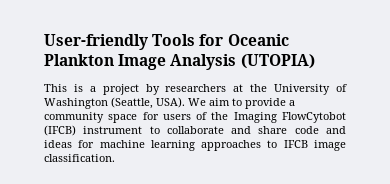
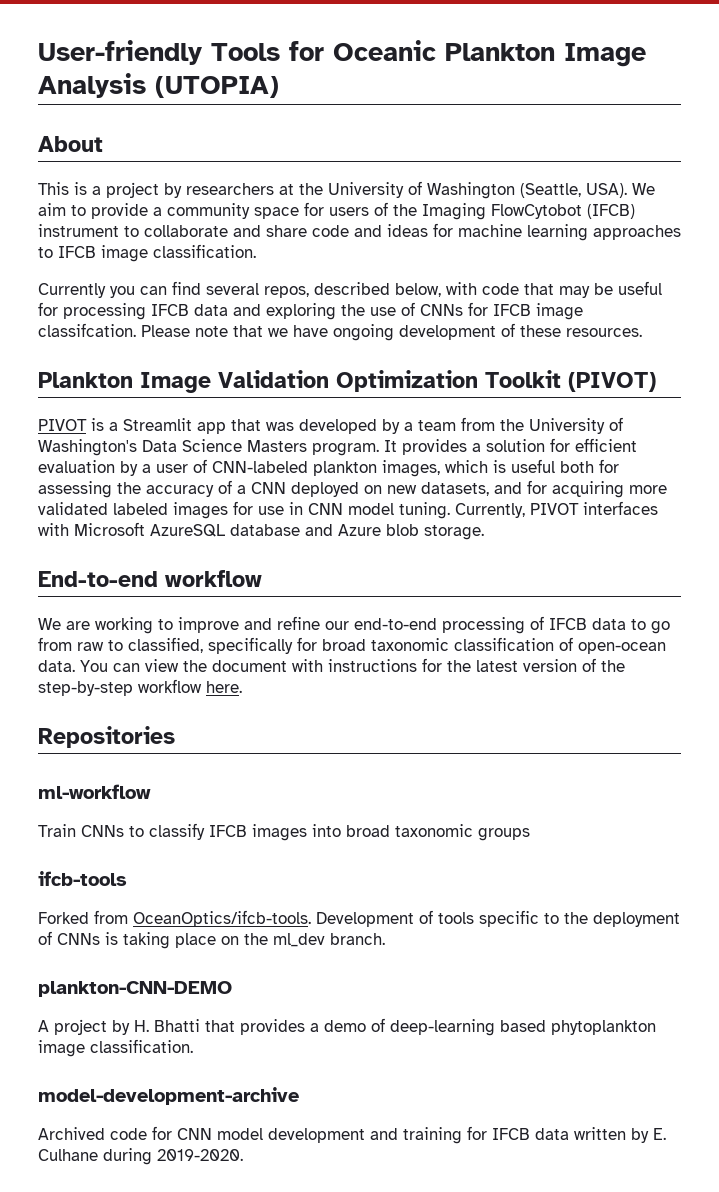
(315, 61) none -> [38,136,103,152] // About
(115, 158) none -> [38,281,662,298] [38,302,583,320] [38,323,642,341] [38,370,656,393] [38,417,623,434] [38,438,637,456] [38,459,619,477] [38,480,667,498] [38,501,658,519] [38,522,484,540] [38,570,262,587] [38,616,670,634] [38,637,666,654] [38,658,625,672] [38,679,242,696] [38,726,175,748] [38,784,151,799] [38,823,530,841] [38,871,127,886] [38,910,680,927] [38,931,385,949] [38,981,232,997] [38,1018,656,1036] [38,1039,193,1057] [38,1087,299,1105] [38,1126,666,1144] [38,1148,243,1165] // Currently you can find several repos, described below, with code that may be useful for processing IFCB data and exploring the use of CNNs for IFCB image classifcation. Please note that we have ongoing development of these resources. // Plankton Image Validation Optimization Toolkit (PIVOT) // PIVOT is a Streamlit app that was developed by a team from the University of Washington's Data Science Masters program. It provides a solution for efficient evaluation by a user of CNN-labeled plankton images, which is useful both for assessing the accuracy of a CNN deployed on new datasets, and for acquiring more validated labeled images for use in CNN model tuning. Currently, PIVOT interfaces with Microsoft AzureSQL database and Azure blob storage. // End-to-end workflow // We are working to improve and refine our end-to-end processing of IFCB data to go from raw to classified, specifically for broad taxonomic classification of open-ocean data. You can view the document with instructions for the latest version of the step-by-step workflow here. // Repositories // ml-workflow // Train CNNs to classify IFCB images into broad taxonomic groups // ifcb-tools // Forked from OceanOptics/ifcb-tools. Development of tools specific to the deployment of CNNs is taking place on the ml_dev branch. // plankton-CNN-DEMO // A project by H. Bhatti that provides a demo of deep-learning based phytoplankton image classification. // model-development-archive // Archived code for CNN model development and training for IFCB data written by E. Culhane during 2019-2020.

